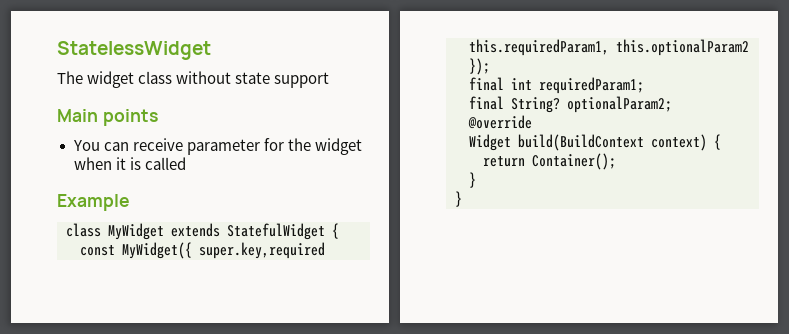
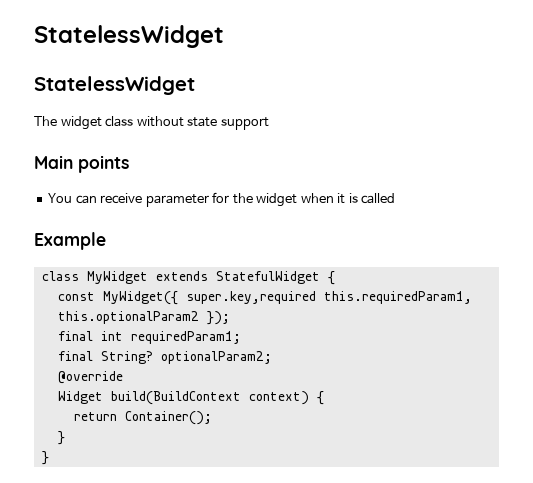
[57,41,211,60] StatelessWidget -> [34,25,224,48] [34,76,195,95] StatelessWidget // StatelessWidget

